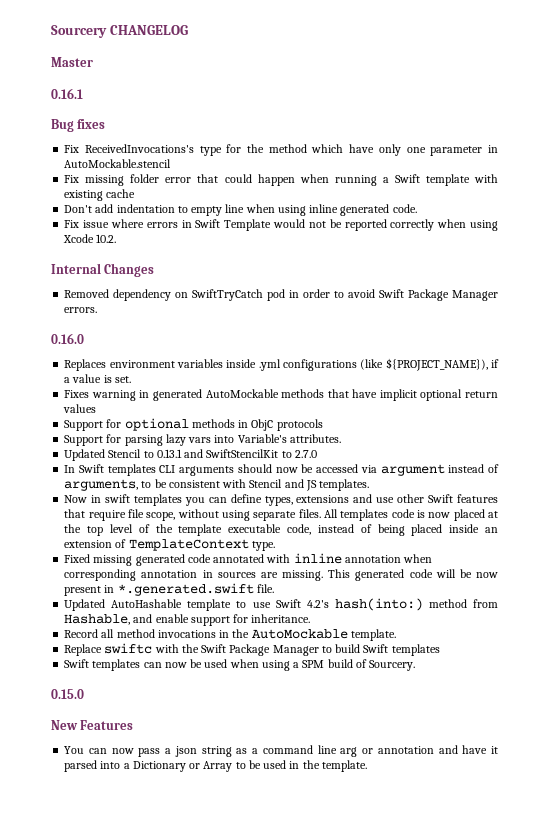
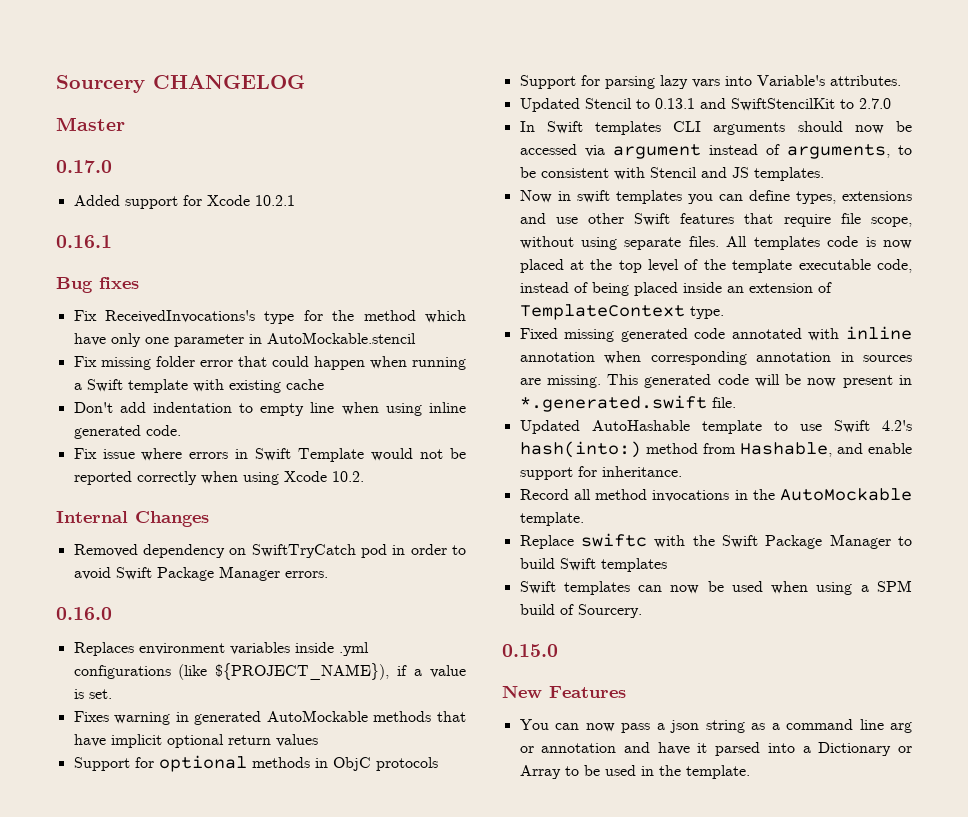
(93, 62) none -> [56,160,112,173] [73,195,295,209] // 0.17.0 // Added support for Xcode 10.2.1

